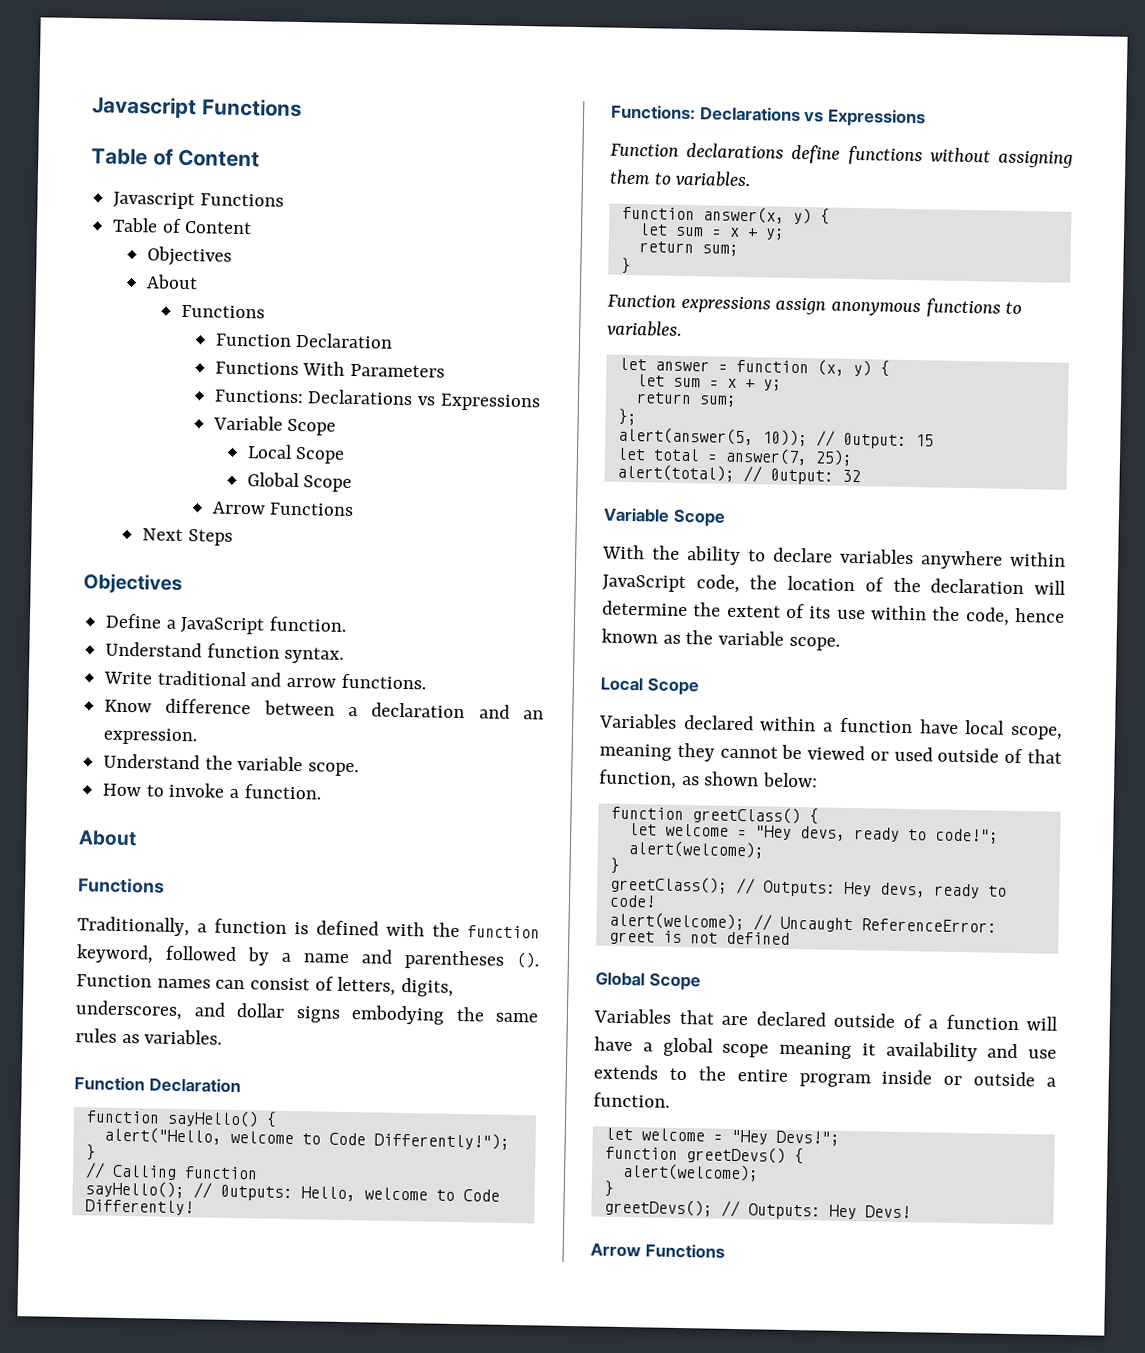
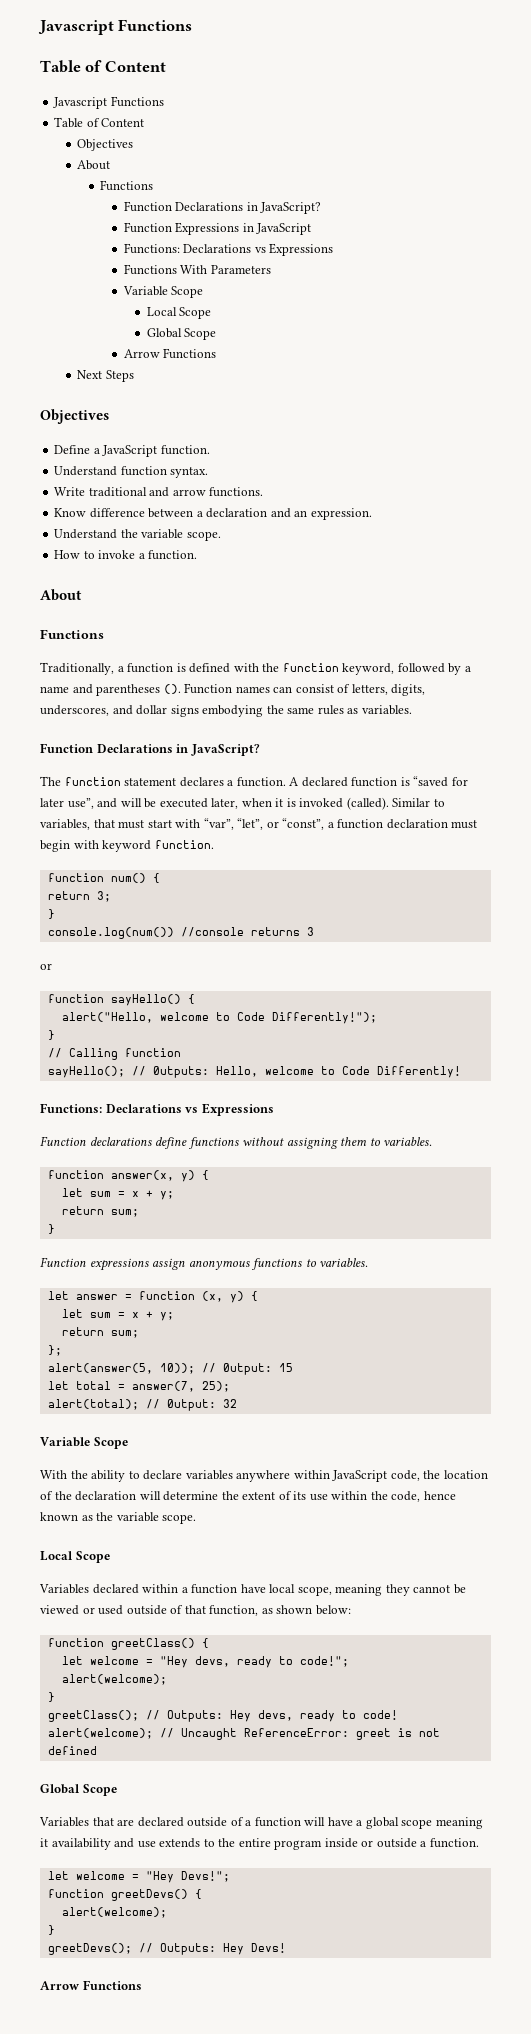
[295,332,394,349] [214,361,445,378] [213,389,541,412] Declaration // Functions With Parameters // Functions: Declarations vs Expressions -> [175,202,322,214] [123,222,312,235] [123,243,334,256] [123,264,271,275] Declarations in JavaScript? // Function Expressions in JavaScript // Functions: Declarations vs Expressions // Functions With Parameters
[148,1077,241,1094] Declaration -> [96,744,260,756] [40,776,468,787] [40,797,445,810] [40,818,478,830] [40,840,214,852] [47,873,160,883] [47,891,111,902] [47,909,55,919] [47,927,314,939] [40,963,52,970] Declarations in JavaScript? // The function statement declares a function. A declared function is “saved for later use”, and will be executed later, when it is invoked (called). Similar to variables, that must start with “var”, “let”, or “const”, a function declaration must begin with keyword function. // function num() { // return 3; // } // console.log(num()) //console returns 3 // or

